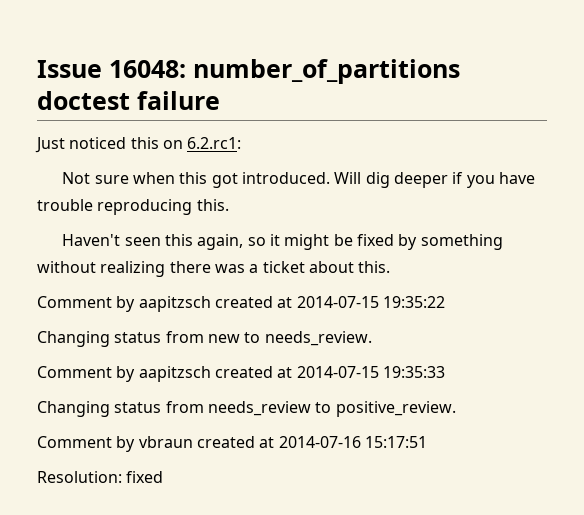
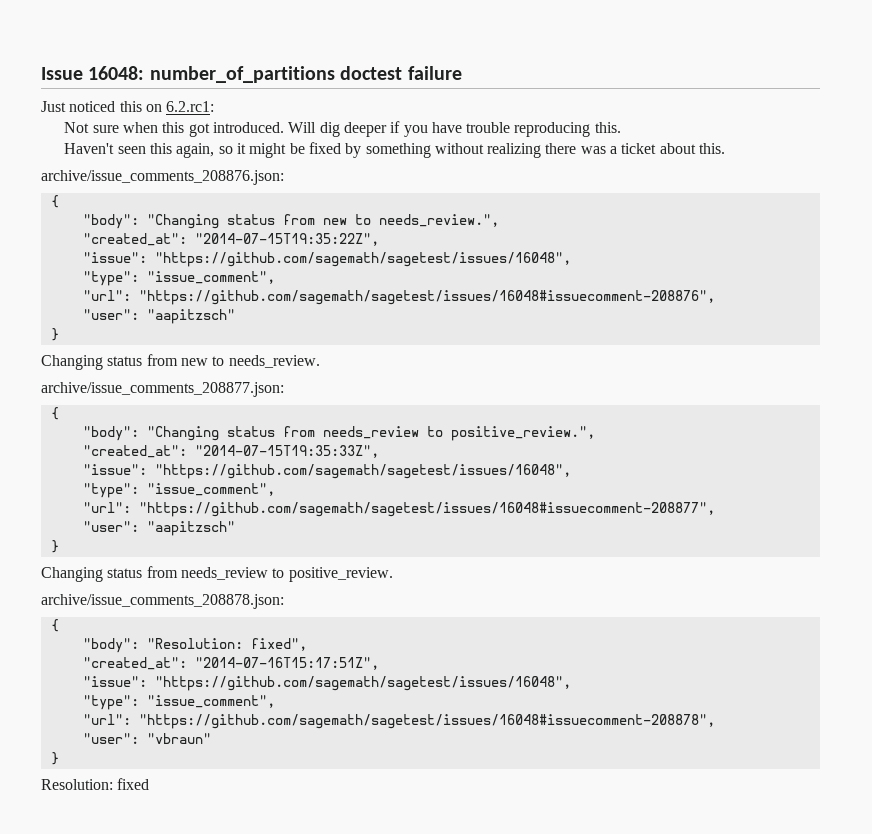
[37,296,445,312] Comment by aapitzsch created at 2014-07-15 19:35:22 -> [41,170,284,185] [50,195,59,208] [82,214,499,229] [82,233,379,246] [82,252,571,267] [82,271,275,286] [82,290,715,305] [82,309,235,324] [50,328,59,341] archive/issue_comments_208876.json: // { // "body": "Changing status from new to needs_review.", // "created_at": "2014-07-15T19:35:22Z", // "issue": "https://github.com/sagemath/sagetest/issues/16048", // "type": "issue_comment", // "url": "https://github.com/sagemath/sagetest/issues/16048#issuecomment-208876", // "user": "aapitzsch" // }
[37,366,445,382] Comment by aapitzsch created at 2014-07-15 19:35:33 -> [41,382,284,397] [50,407,59,420] [82,426,595,441] [82,445,379,458] [82,464,571,479] [82,483,275,498] [82,502,715,517] [82,521,235,536] [50,540,59,553] archive/issue_comments_208877.json: // { // "body": "Changing status from needs_review to positive_review.", // "created_at": "2014-07-15T19:35:33Z", // "issue": "https://github.com/sagemath/sagetest/issues/16048", // "type": "issue_comment", // "url": "https://github.com/sagemath/sagetest/issues/16048#issuecomment-208877", // "user": "aapitzsch" // }
[37,436,427,452] Comment by vbraun created at 2014-07-16 15:17:51 -> [41,594,284,609] [50,619,59,632] [82,638,307,653] [82,657,379,670] [82,676,571,691] [82,695,275,710] [82,714,715,729] [82,733,211,744] [50,752,59,765] archive/issue_comments_208878.json: // { // "body": "Resolution: fixed", // "created_at": "2014-07-16T15:17:51Z", // "issue": "https://github.com/sagemath/sagetest/issues/16048", // "type": "issue_comment", // "url": "https://github.com/sagemath/sagetest/issues/16048#issuecomment-208878", // "user": "vbraun" // }

